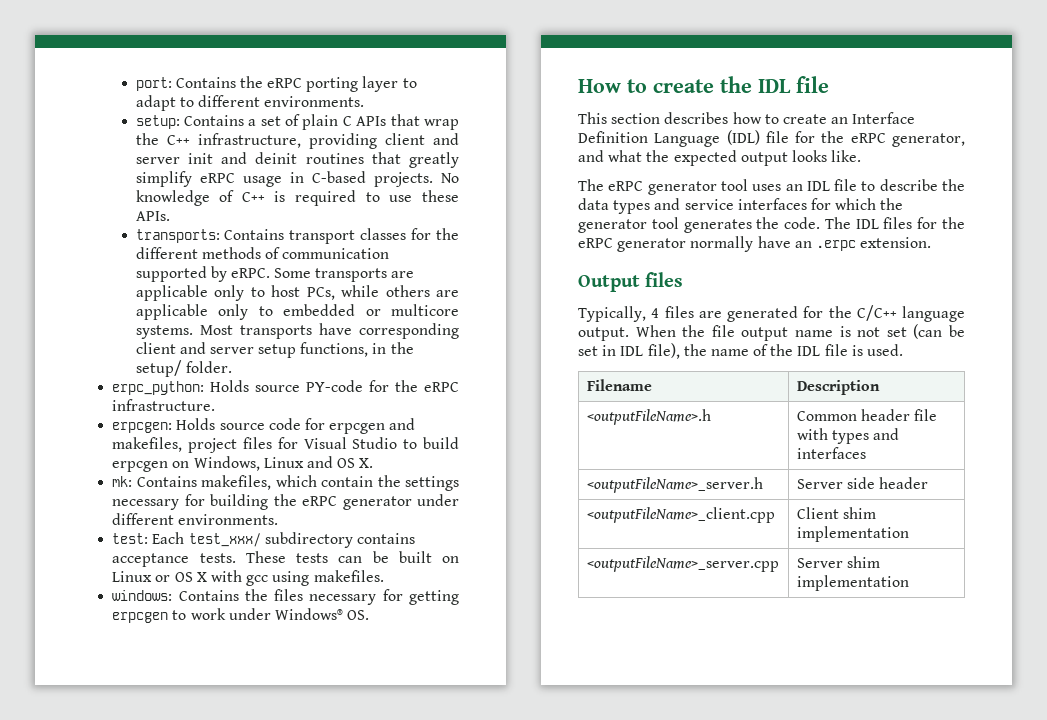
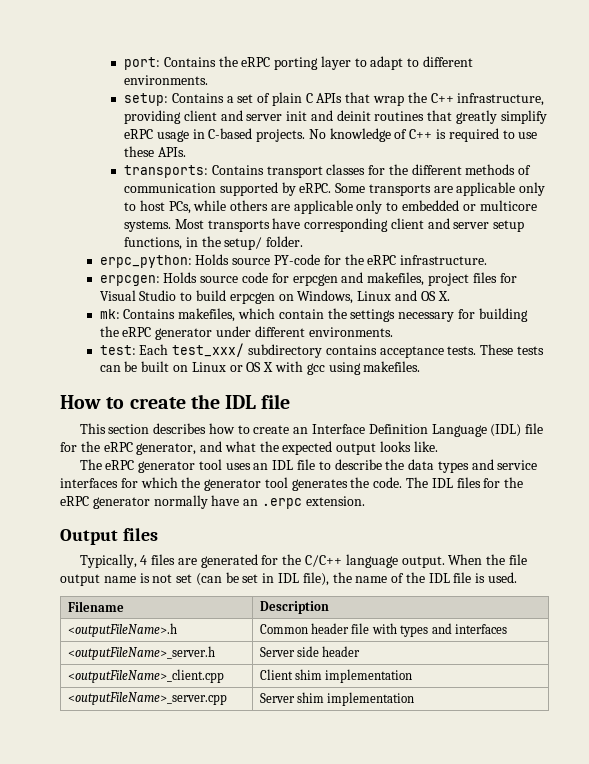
[112,589,459,605] [112,608,370,623] // windows: Contains the files necessary for getting erpcgen to work under Windows® OS. -> (421, 366) none

